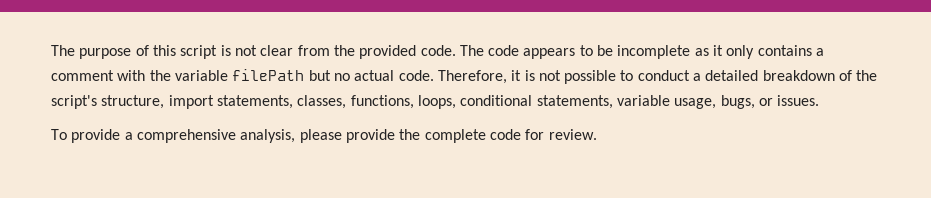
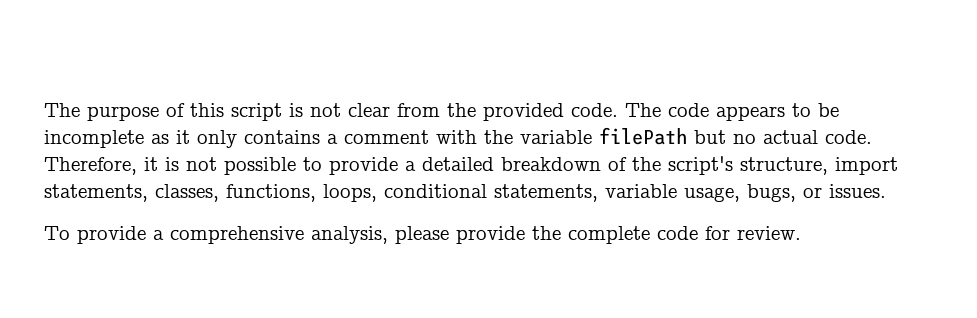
[637,70,690,81] conduct -> [329,157,398,175] provide

